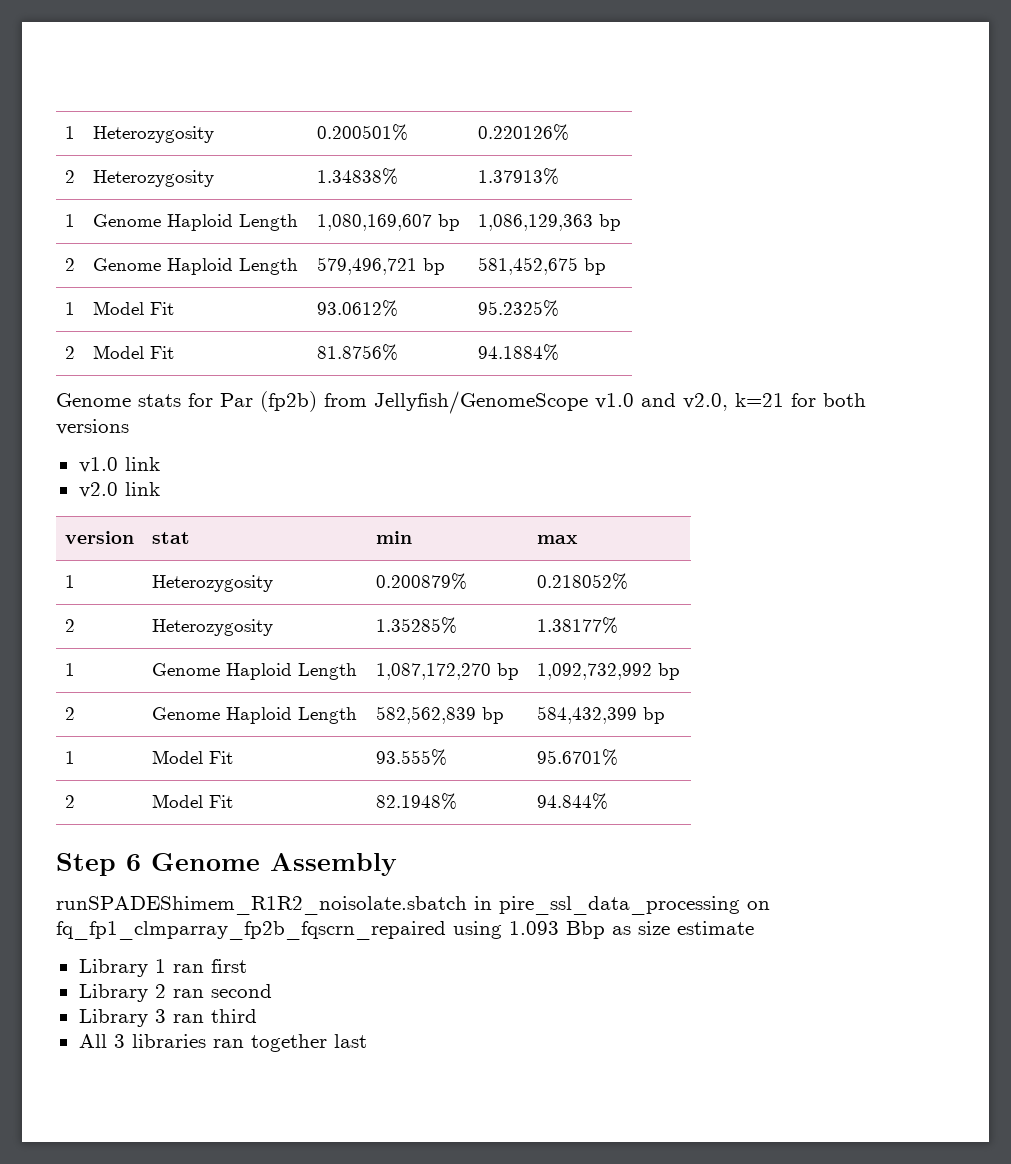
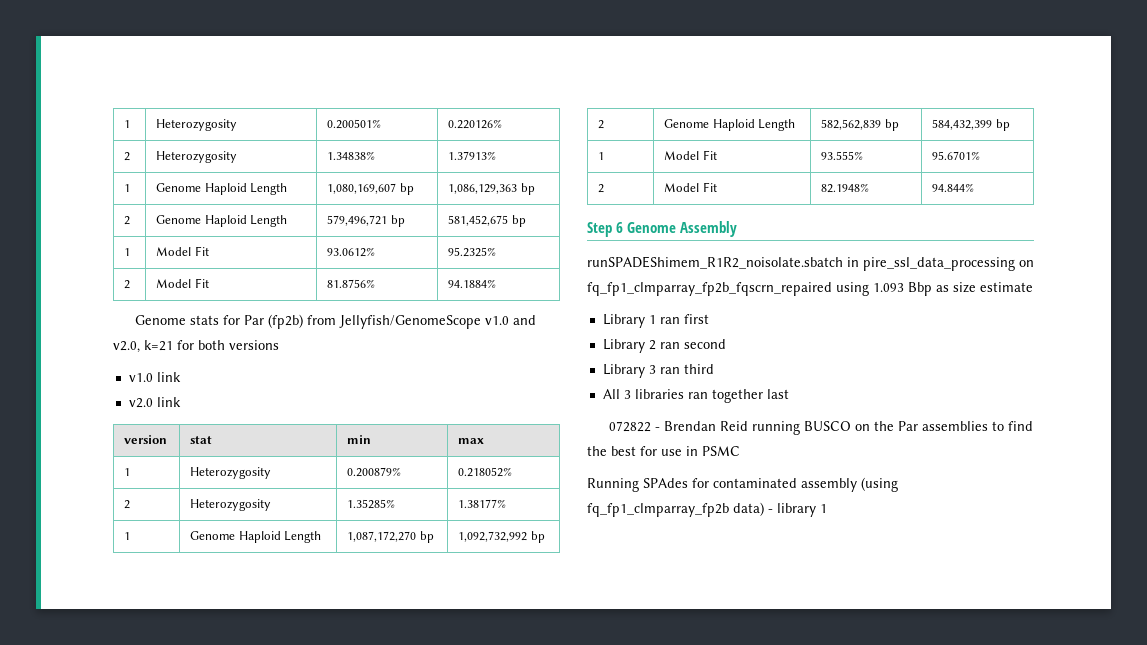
(367, 1041) none -> [609,421,1034,435] [587,446,740,456] [587,477,898,492] [587,502,827,517] // 072822 - Brendan Reid running BUSCO on the Par assemblies to find the best for use in PSMC // Running SPAdes for contaminated assembly (using fq_fp1_clmparray_fp2b data) - library 1

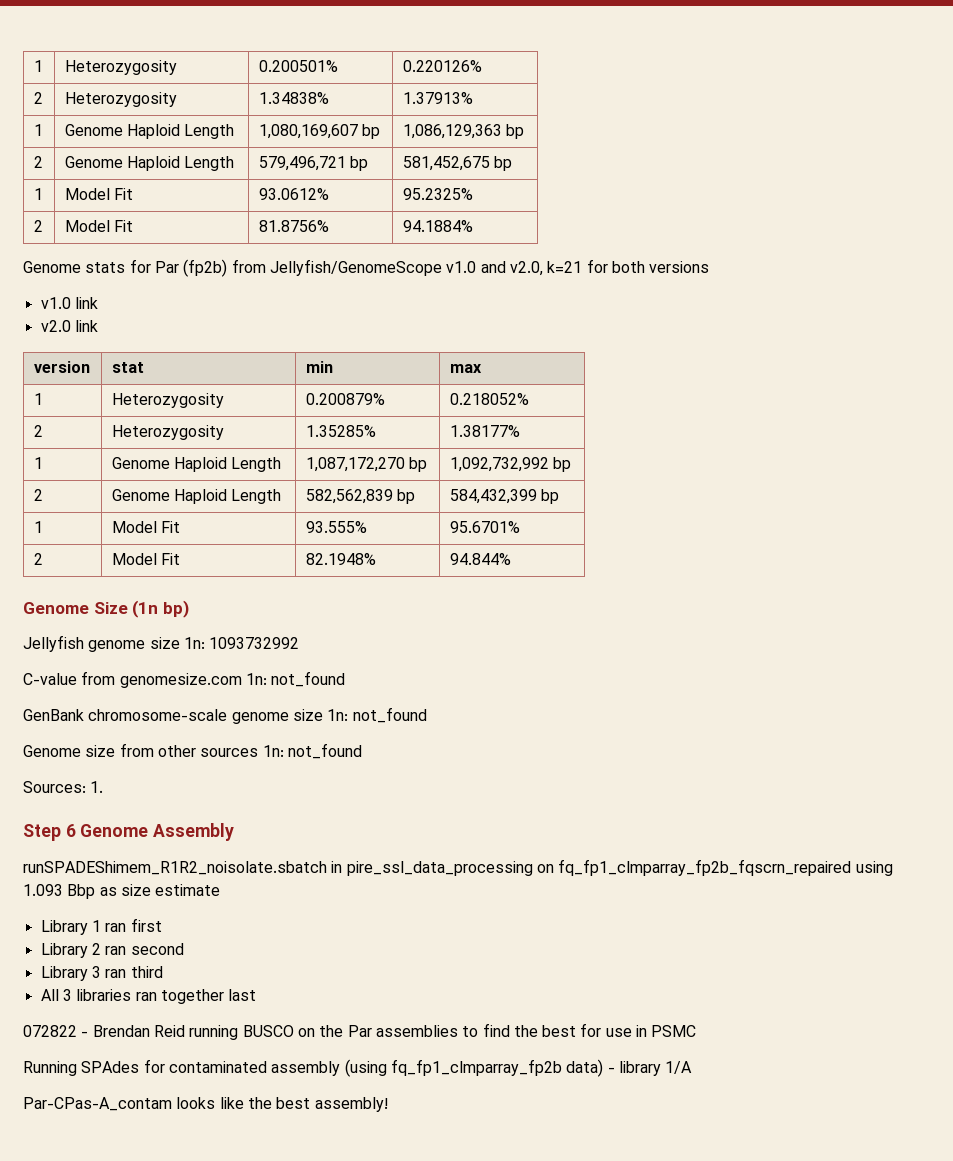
(975, 187) none -> [23,600,189,618] [23,635,300,652] [23,671,346,688] [23,707,427,724] [23,743,362,759] [23,781,104,793] // Genome Size (1n bp) // Jellyfish genome size 1n: 1093732992 // C-value from genomesize.com 1n: not_found // GenBank chromosome-scale genome size 1n: not_found // Genome size from other sources 1n: not_found // Sources: 1.
[820,504,827,513] 1 -> [665,1061,693,1074] [23,1097,388,1112] 1/A // Par-CPas-A_contam looks like the best assembly!

